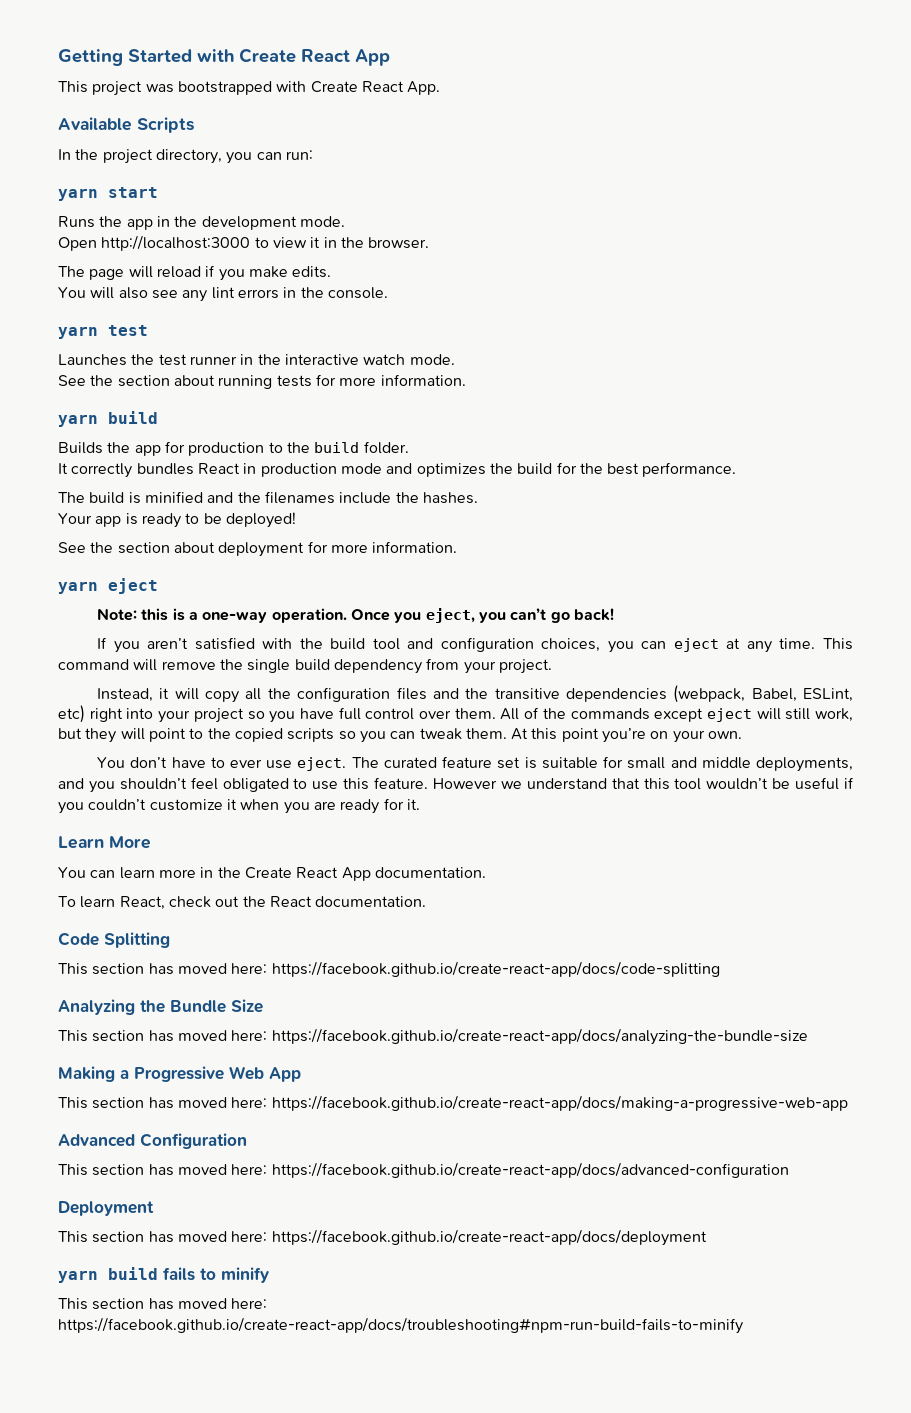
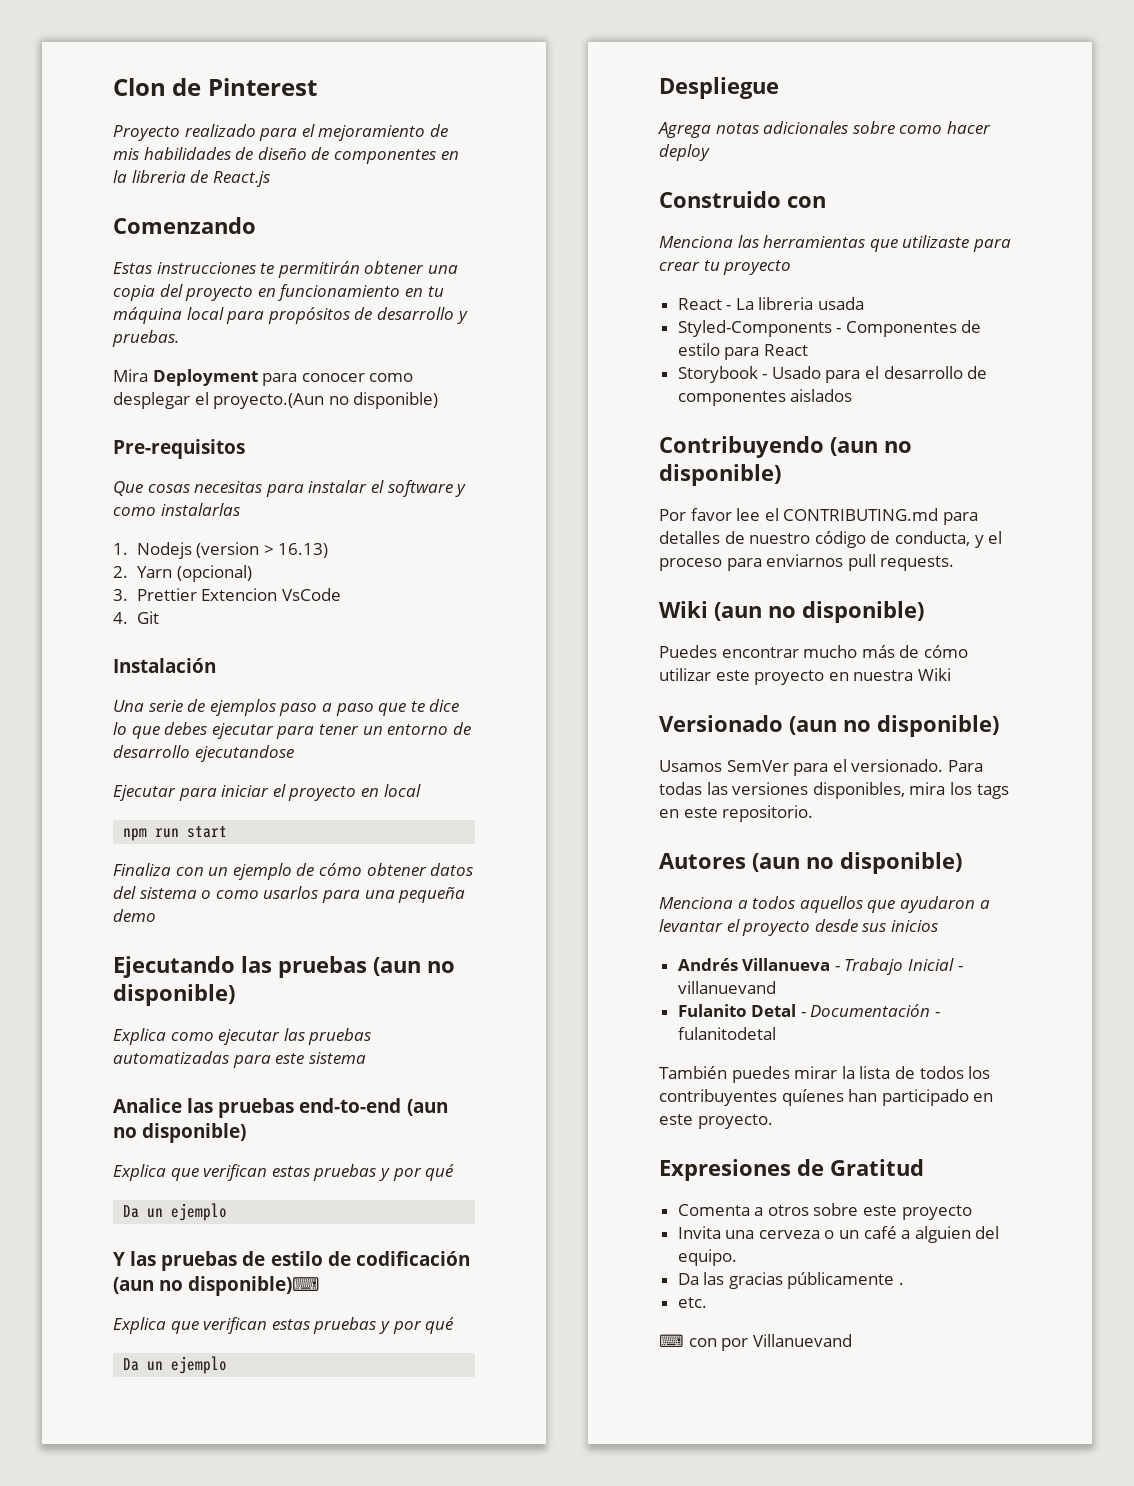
[58,48,390,66] [58,81,441,96] [58,117,194,133] [58,149,313,164] [58,187,158,201] [58,216,345,230] [58,235,430,251] [58,265,332,281] [58,287,388,302] [58,325,148,339] [58,354,455,366] [58,374,466,389] [58,411,158,427] [58,441,409,456] [58,462,737,478] [58,491,478,504] [58,512,296,528] [58,541,458,557] [58,578,158,594] [97,608,614,623] [97,637,853,653] [58,658,552,674] [97,685,853,703] [58,705,854,723] [58,728,743,743] [97,756,853,772] [58,777,855,793] [58,798,420,814] [58,836,151,849] [58,867,486,881] [58,896,427,910] [58,932,170,948] [58,961,720,977] [58,999,263,1015] [58,1028,808,1045] [58,1066,301,1082] [58,1095,848,1111] [58,1133,247,1149] [58,1162,789,1178] [58,1201,154,1216] [58,1229,707,1246] [58,1267,269,1283] [58,1298,268,1310] [58,1317,743,1334] Getting Started with Create React App // This project was bootstrapped with Create React App. // Available Scripts // In the project directory, you can run: // yarn start // Runs the app in the development mode. // Open http://localhost:3000 to view it in the browser. // The page will reload if you make edits. // You will also see any lint errors in the console. // yarn test // Launches the test runner in the interactive watch mode. // See the section about running tests for more information. // yarn build // Builds the app for production to the build folder. // It correctly bundles React in production mode and optimizes the build for the best performance. // The build is minified and the filenames include the hashes. // Your app is ready to be deployed! // See the section about deployment for more information. // yarn eject // Note: this is a one-way operation. Once you eject, you can’t go back! // If you aren’t satisfied with the build tool and configuration choices, you can eject at any time. This command will remove the single build dependency from your project. // Instead, it will copy all the configuration files and the transitive dependencies (webpack, Babel, ESLint, etc) right into your project so you have full control over them. All of the commands except eject will still work, but they will point to the copied scripts so you can tweak them. At this point you’re on your own. // You don’t have to ever use eject. The curated feature set is suitable for small and middle deployments, and you shouldn’t feel obligated to use this feature. However we understand that this tool wouldn’t be useful if you couldn’t customize it when you are ready for it. // Learn More // You can learn more in the Create React App documentation. // To learn React, check out the React documentation. // Code Splitting // This section has moved here: https://facebook.github.io/create-react-app/docs/code-splitting // Analyzing the Bundle Size // This section has moved here: https://facebook.github.io/create-react-app/docs/analyzing-the-bundle-size // Making a Progressive Web App // This section has moved here: https://facebook.github.io/create-react-app/docs/making-a-progressive-web-app // Advanced Configuration // This section has moved here: https://facebook.github.io/create-react-app/docs/advanced-configuration // Deployment // This section has moved here: https://facebook.github.io/create-react-app/docs/deployment // yarn build fails to minify // This section has moved here: https://facebook.github.io/create-react-app/docs/troubleshooting#npm-run-build-fails-to-minify -> [113,78,317,96] [113,124,448,141] [113,147,459,164] [113,170,270,187] [113,217,256,234] [113,261,458,278] [113,284,444,301] [113,307,468,324] [112,330,179,347] [113,369,414,386] [113,392,439,409] [113,439,245,459] [113,480,467,497] [113,503,240,516] [113,542,329,559] [113,565,253,582] [113,588,341,601] [113,611,159,624] [113,658,216,673] [113,699,460,716] [113,722,471,739] [113,745,294,762] [113,784,421,801] [123,826,228,841] [113,863,474,880] [113,886,466,903] [113,909,156,922] [113,956,455,978] [113,984,235,1006] [113,1028,372,1045] [113,1051,366,1068] [113,1098,448,1118] [113,1123,247,1143] [113,1164,455,1181] [123,1203,228,1221] [113,1251,470,1271] [113,1276,320,1296] [113,1317,455,1334] [123,1356,228,1374] [659,77,779,99] [658,121,991,138] [659,144,710,161] [659,191,826,208] [659,235,1011,252] [659,260,792,275] [677,297,865,310] [677,320,982,337] [677,343,808,360] [677,366,988,383] [677,389,853,406] [659,436,912,458] [659,464,781,486] [659,508,978,525] [659,531,1003,548] [659,554,955,571] [659,601,924,623] [659,645,968,658] [659,668,951,685] [659,715,999,737] [659,759,983,776] [659,782,1009,799] [659,805,814,822] [659,852,962,874] [659,896,990,913] [659,919,938,936] [677,958,963,975] [677,981,776,994] [677,1004,941,1017] [677,1027,776,1040] [659,1066,991,1083] [659,1089,994,1106] [659,1114,773,1129] [659,1159,924,1181] [677,1203,972,1220] [677,1226,1000,1243] [677,1249,737,1266] [677,1272,905,1289] [677,1297,707,1308] [659,1334,852,1351] Clon de Pinterest // Proyecto realizado para el mejoramiento de mis habilidades de diseño de componentes en la libreria de React.js // Comenzando // Estas instrucciones te permitirán obtener una copia del proyecto en funcionamiento en tu máquina local para propósitos de desarrollo y pruebas. // Mira Deployment para conocer como desplegar el proyecto.(Aun no disponible) // Pre-requisitos // Que cosas necesitas para instalar el software y como instalarlas // 1. Nodejs (version > 16.13) // 2. Yarn (opcional) // 3. Prettier Extencion VsCode // 4. Git // Instalación // Una serie de ejemplos paso a paso que te dice lo que debes ejecutar para tener un entorno de desarrollo ejecutandose // Ejecutar para iniciar el proyecto en local // npm run start // Finaliza con un ejemplo de cómo obtener datos del sistema o como usarlos para una pequeña demo // Ejecutando las pruebas (aun no disponible) // Explica como ejecutar las pruebas automatizadas para este sistema // Analice las pruebas end-to-end (aun no disponible) // Explica que verifican estas pruebas y por qué // Da un ejemplo // Y las pruebas de estilo de codificación (aun no disponible)⌨ // Explica que verifican estas pruebas y por qué // Da un ejemplo // Despliegue // Agrega notas adicionales sobre como hacer deploy // Construido con // Menciona las herramientas que utilizaste para crear tu proyecto // React - La libreria usada // Styled-Components - Componentes de estilo para React // Storybook - Usado para el desarrollo de componentes aislados // Contribuyendo (aun no disponible) // Por favor lee el CONTRIBUTING.md para detalles de nuestro código de conducta, y el proceso para enviarnos pull requests. // Wiki (aun no disponible) // Puedes encontrar mucho más de cómo utilizar este proyecto en nuestra Wiki // Versionado (aun no disponible) // Usamos SemVer para el versionado. Para todas las versiones disponibles, mira los tags en este repositorio. // Autores (aun no disponible) // Menciona a todos aquellos que ayudaron a levantar el proyecto desde sus inicios // Andrés Villanueva - Trabajo Inicial - villanuevand // Fulanito Detal - Documentación - fulanitodetal // También puedes mirar la lista de todos los contribuyentes quíenes han participado en este proyecto. // Expresiones de Gratitud // Comenta a otros sobre este proyecto // Invita una cerveza o un café a alguien del equipo. // Da las gracias públicamente . // etc. // ⌨ con por Villanuevand

